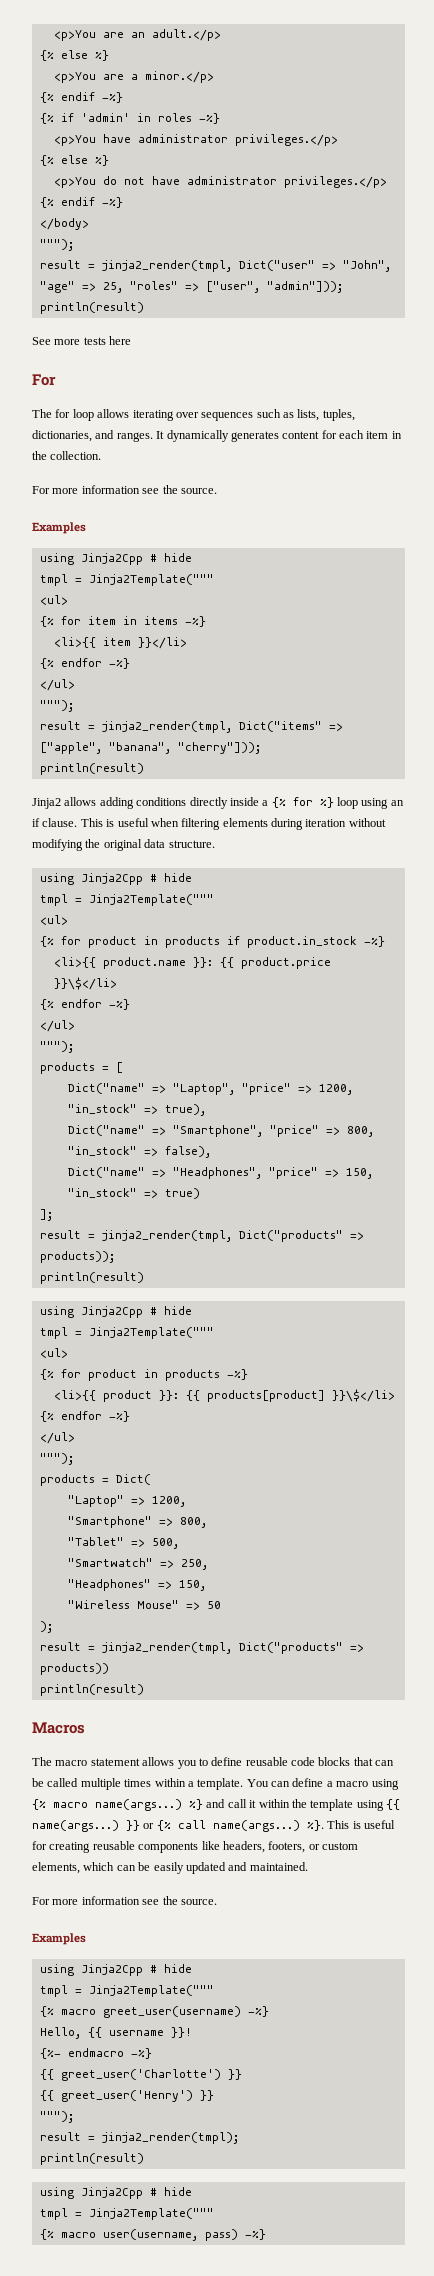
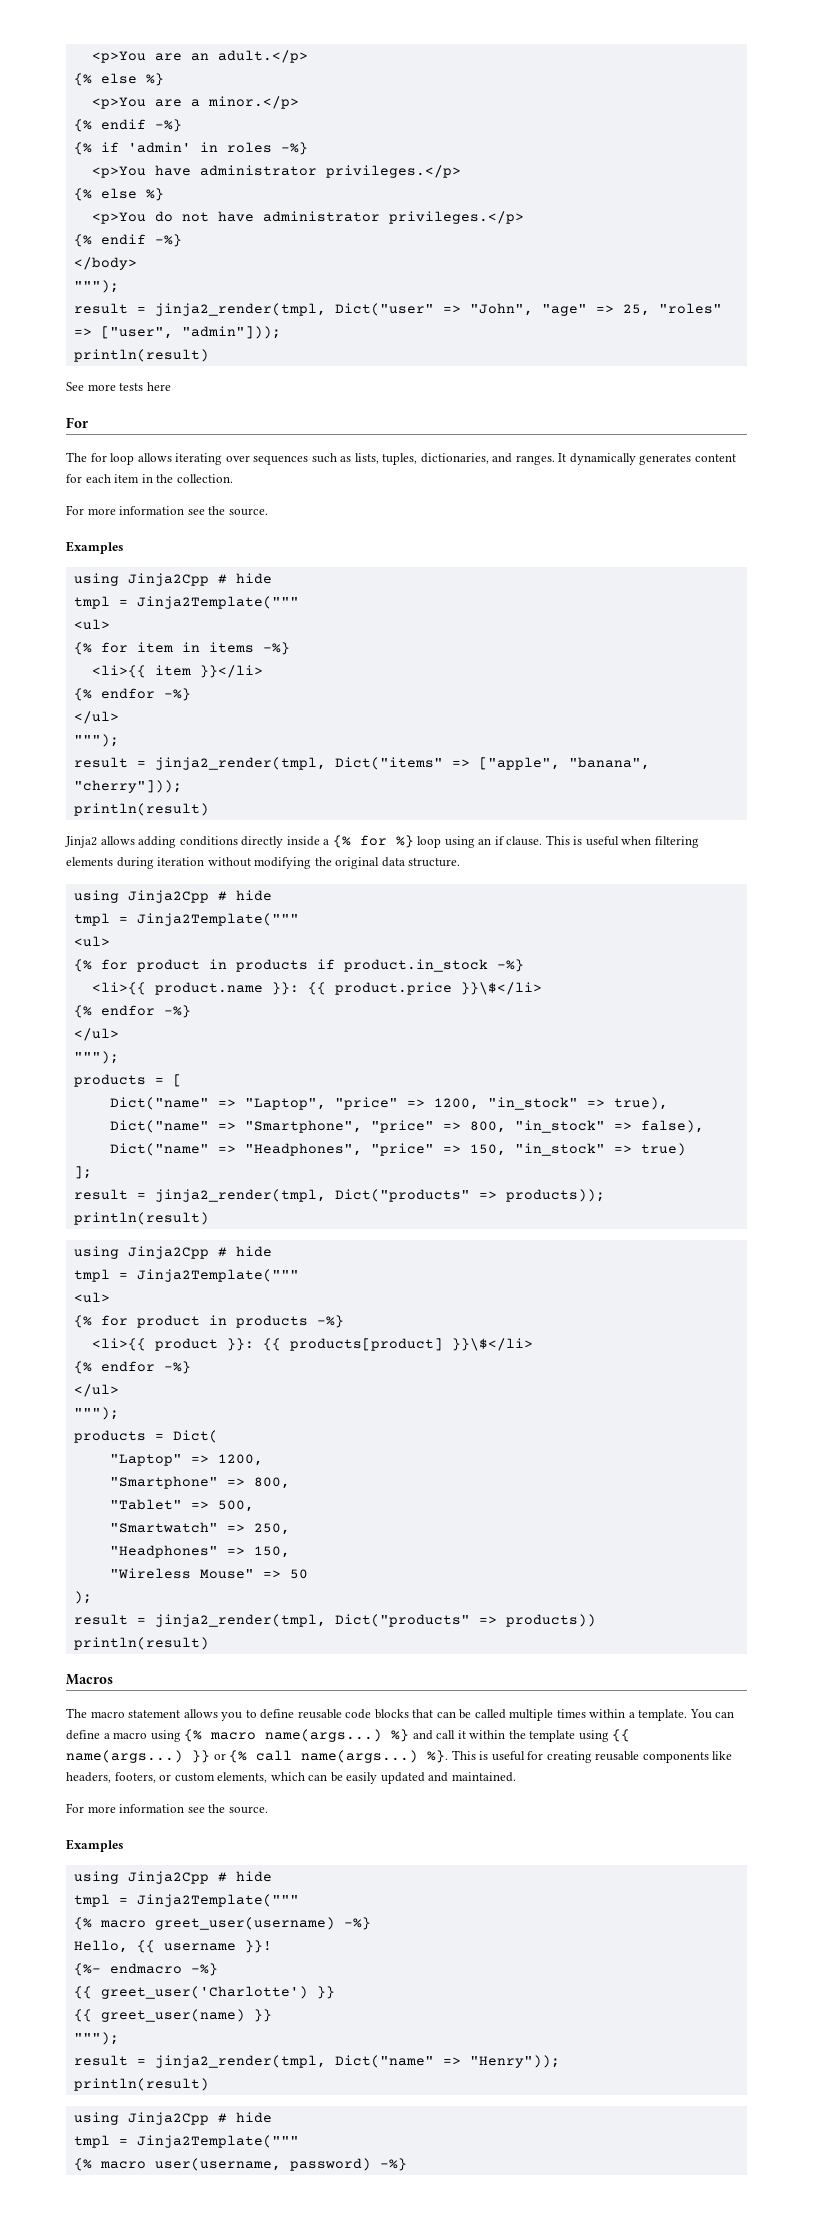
[60,2090,193,2102] greet_user('Henry') -> [100,2009,245,2022] greet_user(name)
[101,2132,239,2144] jinja2_render(tmpl); -> [154,2055,560,2068] jinja2_render(tmpl, Dict("name" => "Henry"));
[204,2229,238,2241] pass) -> [289,2158,371,2171] password)

